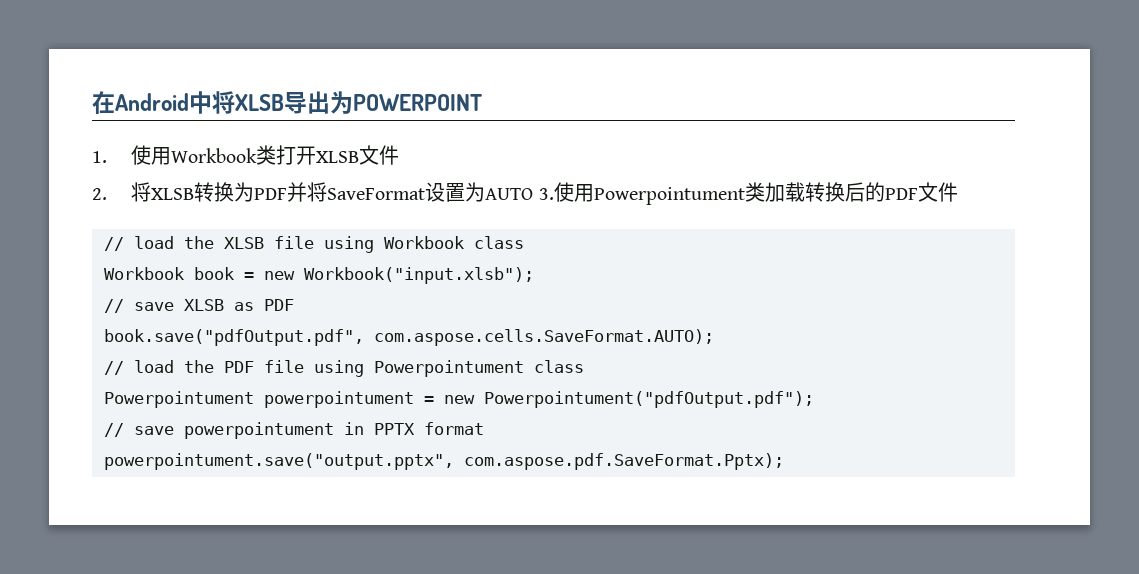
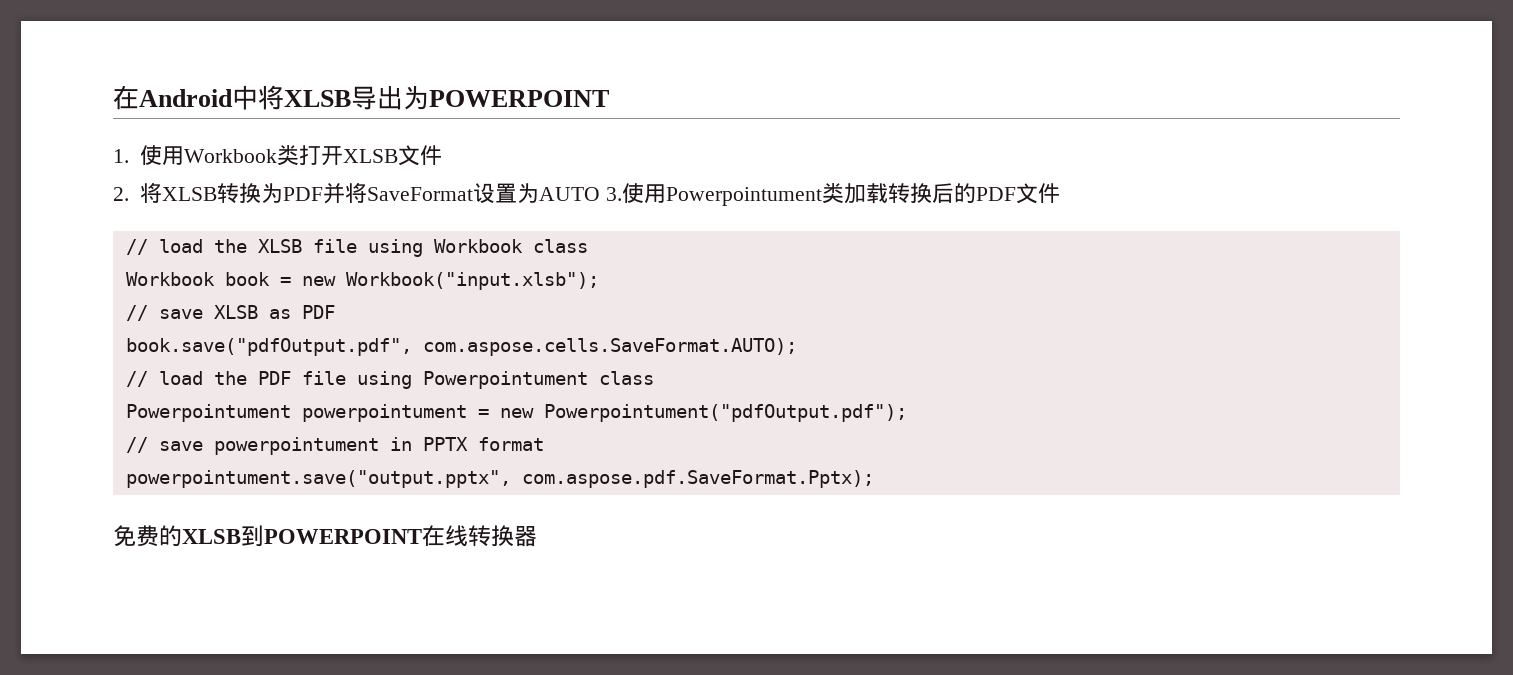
(784, 461) none -> [113,525,537,547] // 免费的XLSB到POWERPOINT在线转换器

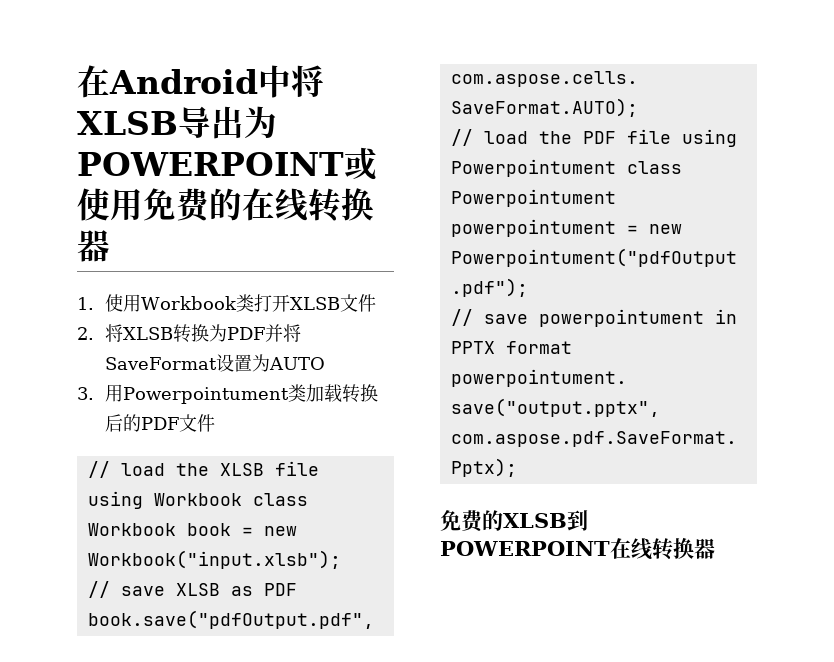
(609, 98) none -> [344,147,377,181] [77,188,374,222] [77,230,110,262] 或使用免费的在线转换器
[605,183,644,203] 3.使 -> [77,387,94,400] // 3.

